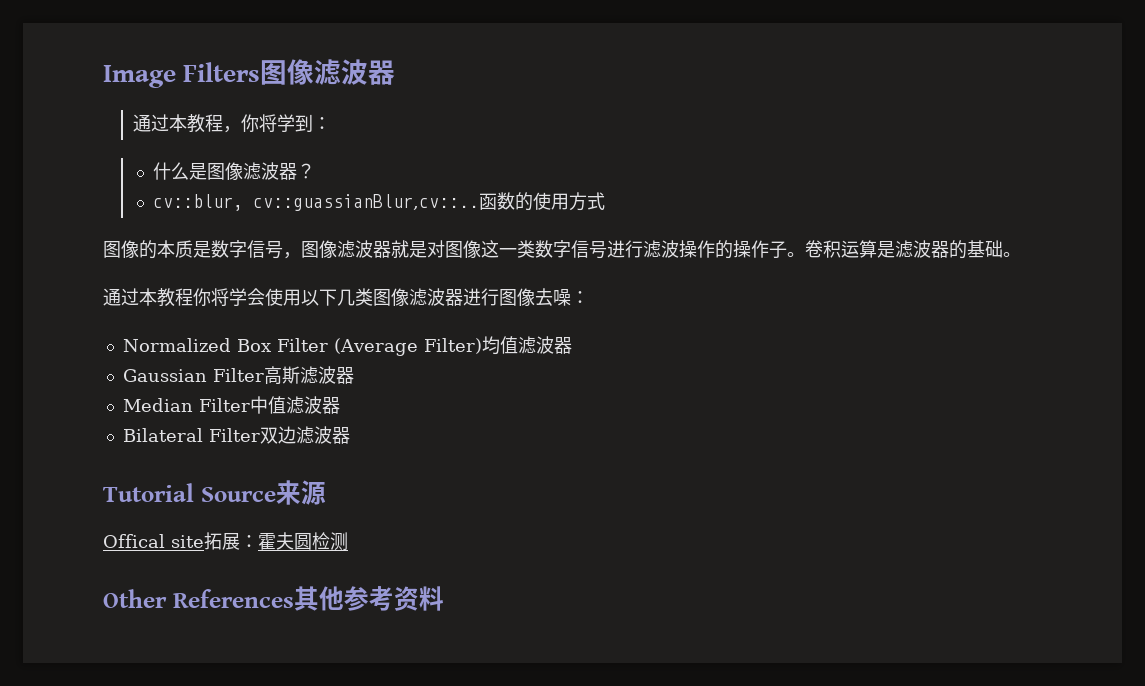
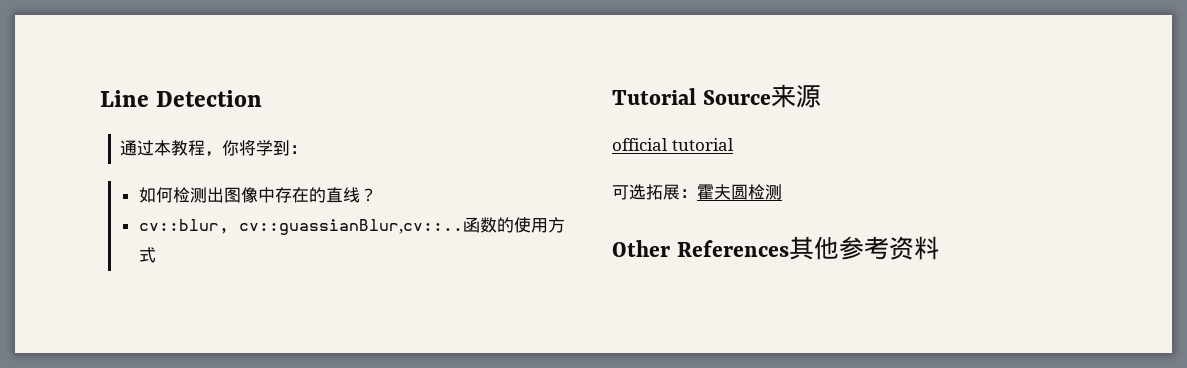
[103,59,396,88] Image Filters图像滤波器 -> [100,90,263,107] Line Detection
[153,162,298,180] 什么是图像滤波器 -> [138,187,360,203] 如何检测出图像中存在的直线
[103,240,1021,259] [103,288,589,307] [122,336,572,356] [122,366,354,385] [122,396,340,414] [122,426,350,444] // 图像的本质是数字信号，图像滤波器就是对图像这一类数字信号进行滤波操作的操作子。卷积运算是滤波器的基础。 // 通过本教程你将学会使用以下几类图像滤波器进行图像去噪： // Normalized Box Filter (Average Filter)均值滤波器 // Gaussian Filter高斯滤波器 // Median Filter中值滤波器 // Bilateral Filter双边滤波器 -> (156, 255) none
[103,534,204,548] Offical site -> [612,138,734,151] [612,184,646,200] official tutorial // 可选

